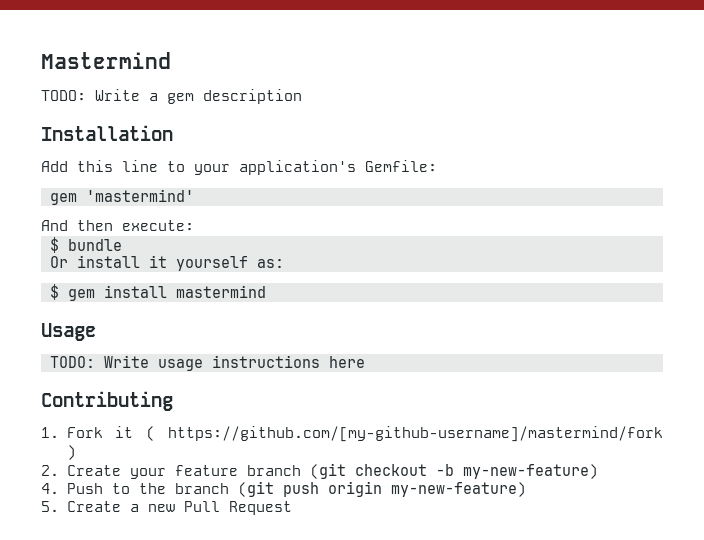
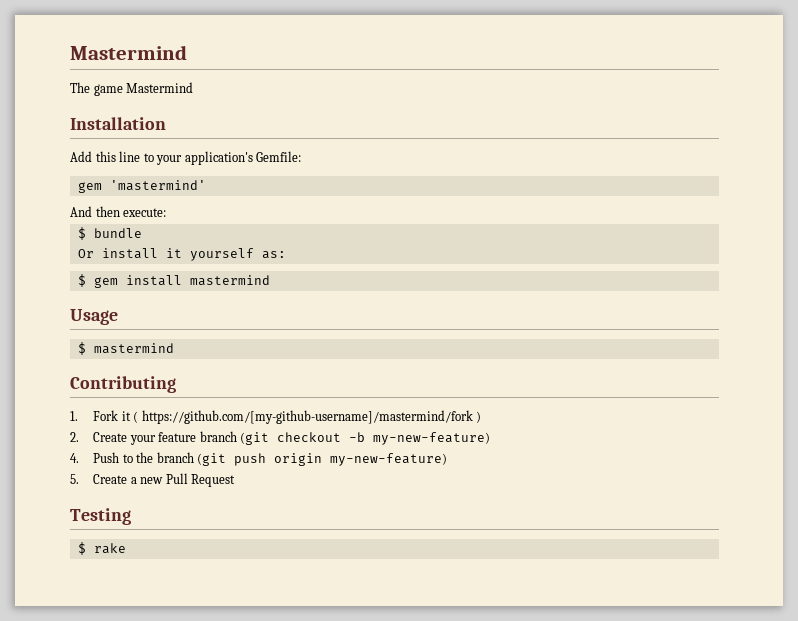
[41,52,171,69] [41,89,302,104] Mastermind // TODO: Write a gem description -> [70,45,187,60] [70,82,194,96] Mastermind // The game Mastermind
[50,355,365,371] TODO: Write usage instructions here -> [77,342,174,355] $ mastermind
(292, 508) none -> [70,508,131,525] [77,542,126,555] // Testing // $ rake

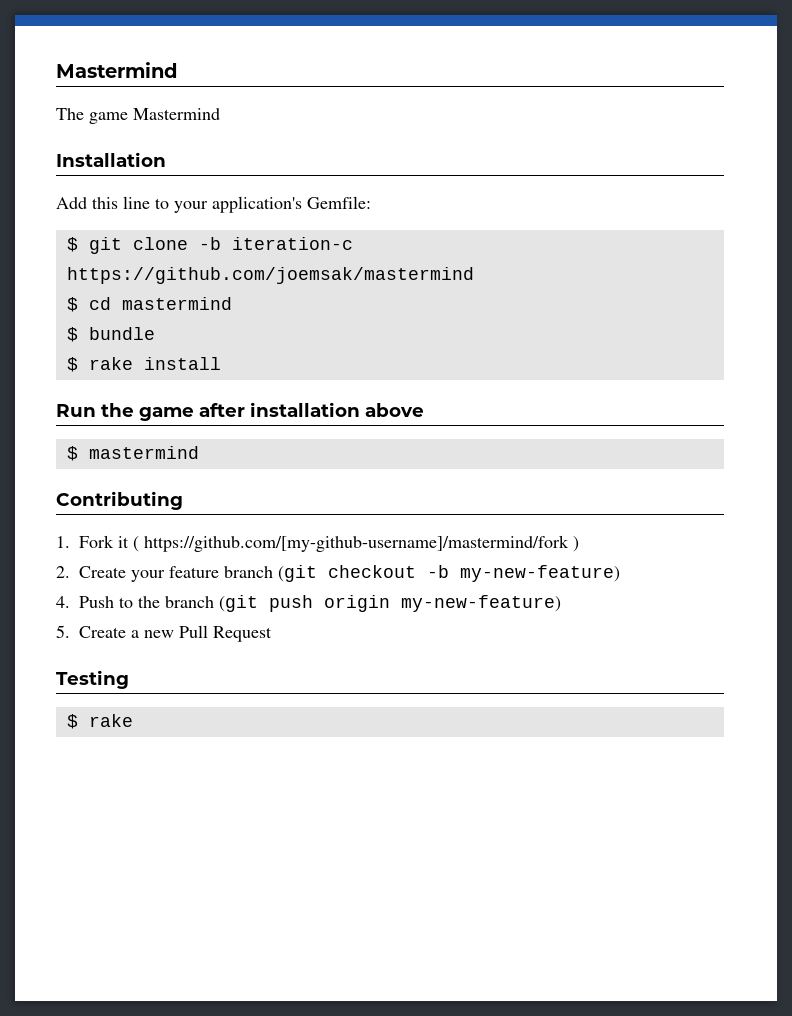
[77,180,206,193] [70,206,167,217] gem 'mastermind' // And then execute: -> [66,237,353,254] [66,267,474,284] [66,297,232,312] $ git clone -b iteration-c https://github.com/joemsak/mastermind // $ cd mastermind
[77,248,286,261] [77,274,270,288] [70,309,118,325] Or install it yourself as: // $ gem install mastermind // Usage -> [66,357,221,372] [56,402,424,421] $ rake install // Run the game after installation above

